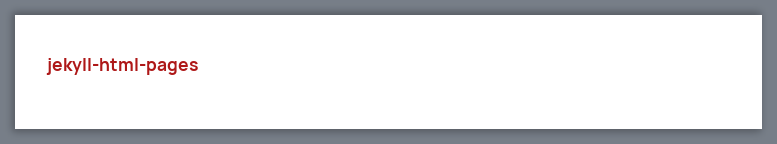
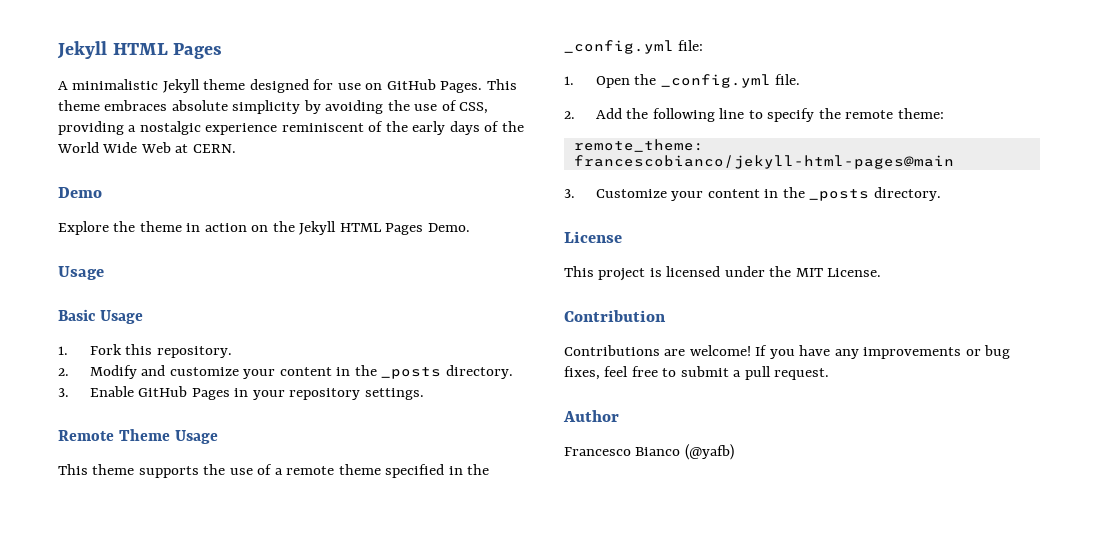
[46,58,198,75] jekyll-html-pages -> [57,41,223,59] [58,79,517,93] [58,100,489,114] [58,121,524,135] [57,142,236,153] [58,187,102,198] [58,221,470,235] [58,266,104,280] [58,309,143,324] [58,344,232,358] [58,365,513,379] [58,386,424,400] [58,429,218,444] [58,464,490,478] [564,40,704,54] [564,74,801,88] [564,108,944,122] [573,139,704,152] [573,155,954,169] [564,187,941,201] [564,231,622,243] [564,266,882,281] [564,310,666,322] [564,345,1011,359] [564,366,830,380] [563,410,619,422] [564,444,734,460] Jekyll HTML Pages // A minimalistic Jekyll theme designed for use on GitHub Pages. This theme embraces absolute simplicity by avoiding the use of CSS, providing a nostalgic experience reminiscent of the early days of the World Wide Web at CERN. // Demo // Explore the theme in action on the Jekyll HTML Pages Demo. // Usage // Basic Usage // 1. Fork this repository. // 2. Modify and customize your content in the _posts directory. // 3. Enable GitHub Pages in your repository settings. // Remote Theme Usage // This theme supports the use of a remote theme specified in the _config.yml file: // 1. Open the _config.yml file. // 2. Add the following line to specify the remote theme: // remote_theme: francescobianco/jekyll-html-pages@main // 3. Customize your content in the _posts directory. // License // This project is licensed under the MIT License. // Contribution // Contributions are welcome! If you have any improvements or bug fixes, feel free to submit a pull request. // Author // Francesco Bianco (@yafb)

